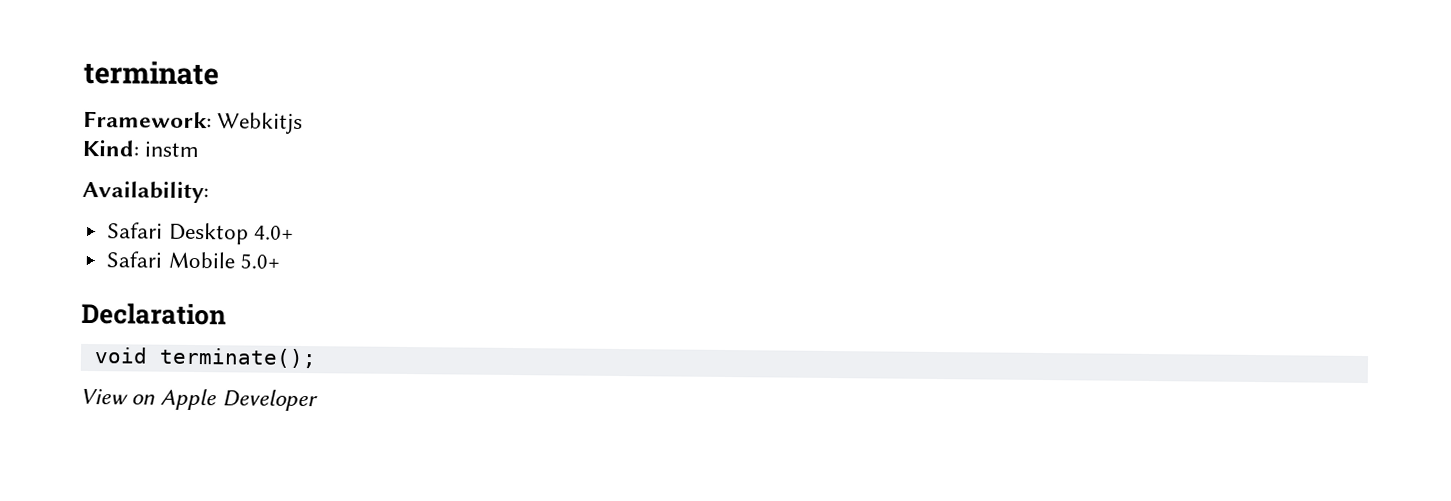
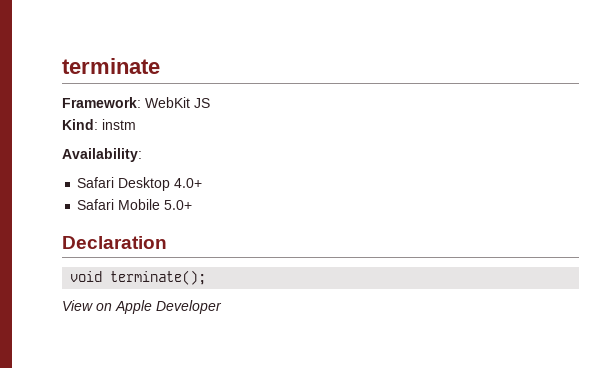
[217,112,304,135] Webkitjs -> [145,97,210,108] WebKit JS

